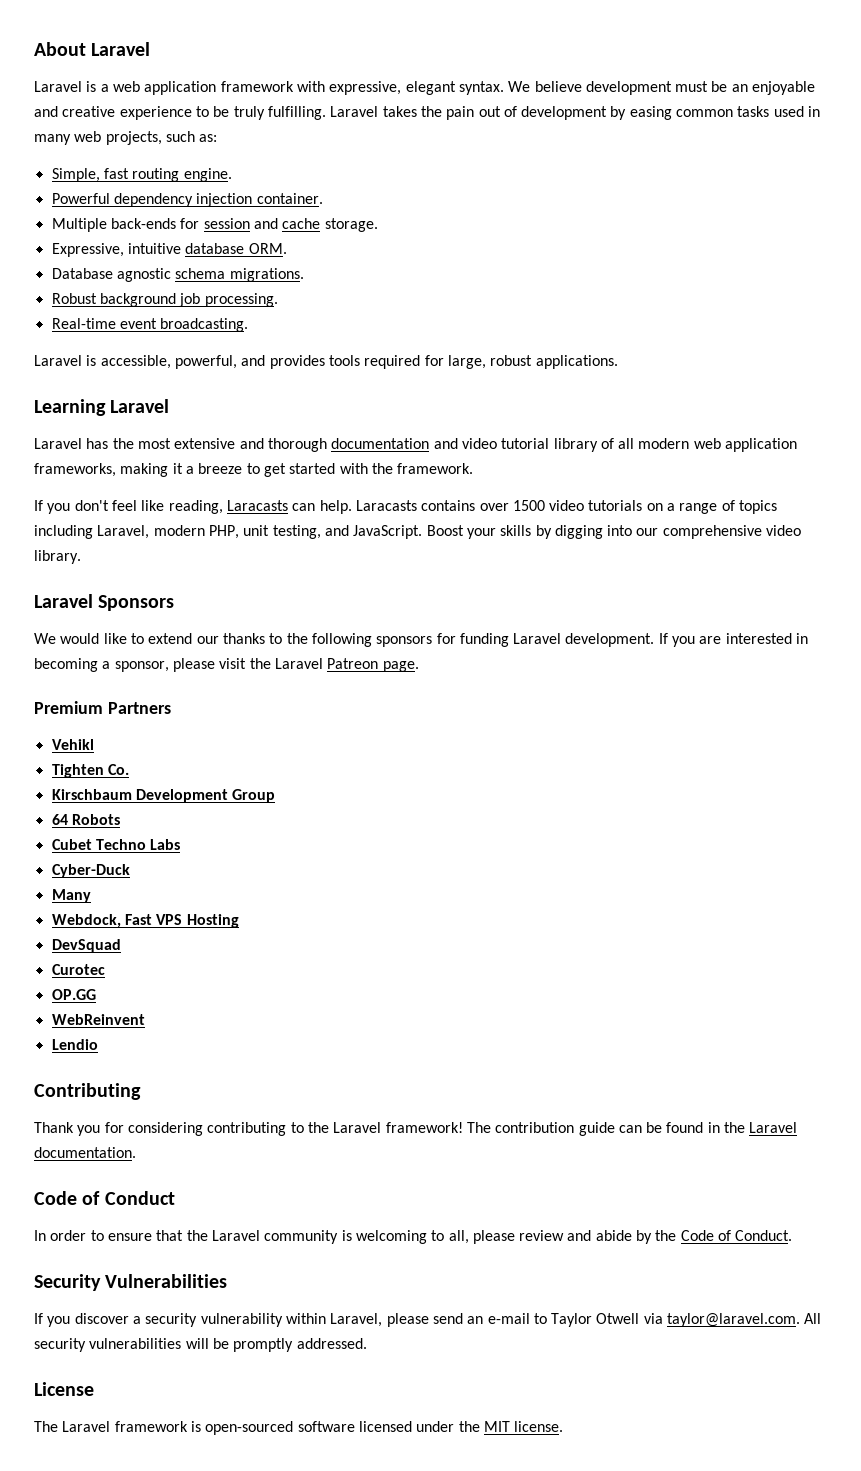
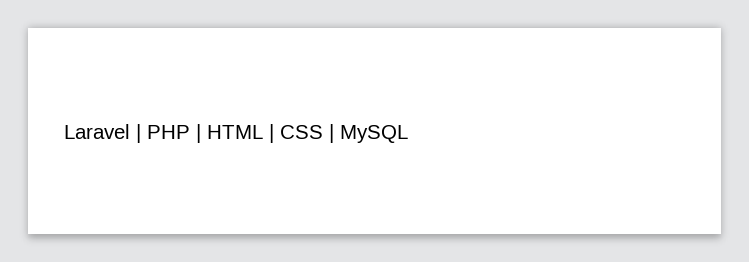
[34,42,151,56] [34,81,816,95] [34,106,821,120] [34,131,218,145] [51,168,232,182] [51,193,323,207] [51,218,378,232] [51,243,287,257] [51,268,304,282] [51,293,278,307] [51,318,249,332] [34,355,618,369] [34,399,170,416] [34,438,798,452] [34,463,474,477] [34,500,778,514] [34,525,802,539] [34,550,81,564] [34,594,175,611] [34,633,809,647] [34,658,419,672] [34,701,171,714] [51,739,94,750] [51,764,129,778] [51,789,276,803] [51,814,120,825] [51,839,181,850] [51,864,130,878] [51,889,91,903] [51,914,239,928] [51,939,121,953] [51,964,105,975] [51,989,96,1000] [51,1014,145,1025] [51,1039,98,1050] [34,1083,141,1100] [34,1122,798,1136] [34,1147,136,1158] [34,1191,175,1205] [34,1230,793,1244] [34,1274,228,1291] [34,1313,822,1327] [34,1338,367,1352] [34,1382,94,1396] [34,1421,564,1435] About Laravel // Laravel is a web application framework with expressive, elegant syntax. We believe development must be an enjoyable and creative experience to be truly fulfilling. Laravel takes the pain out of development by easing common tasks used in many web projects, such as: // Simple, fast routing engine. // Powerful dependency injection container. // Multiple back-ends for session and cache storage. // Expressive, intuitive database ORM. // Database agnostic schema migrations. // Robust background job processing. // Real-time event broadcasting. // Laravel is accessible, powerful, and provides tools required for large, robust applications. // Learning Laravel // Laravel has the most extensive and thorough documentation and video tutorial library of all modern web application frameworks, making it a breeze to get started with the framework. // If you don't feel like reading, Laracasts can help. Laracasts contains over 1500 video tutorials on a range of topics including Laravel, modern PHP, unit testing, and JavaScript. Boost your skills by digging into our comprehensive video library. // Laravel Sponsors // We would like to extend our thanks to the following sponsors for funding Laravel development. If you are interested in becoming a sponsor, please visit the Laravel Patreon page. // Premium Partners // Vehikl // Tighten Co. // Kirschbaum Development Group // 64 Robots // Cubet Techno Labs // Cyber-Duck // Many // Webdock, Fast VPS Hosting // DevSquad // Curotec // OP.GG // WebReinvent // Lendio // Contributing // Thank you for considering contributing to the Laravel framework! The contribution guide can be found in the Laravel documentation. // Code of Conduct // In order to ensure that the Laravel community is welcoming to all, please review and abide by the Code of Conduct. // Security Vulnerabilities // If you discover a security vulnerability within Laravel, please send an e-mail to Taylor Otwell via taylor@laravel.com. All security vulnerabilities will be promptly addressed. // License // The Laravel framework is open-sourced software licensed under the MIT license. -> [64,124,408,143] Laravel | PHP | HTML | CSS | MySQL

